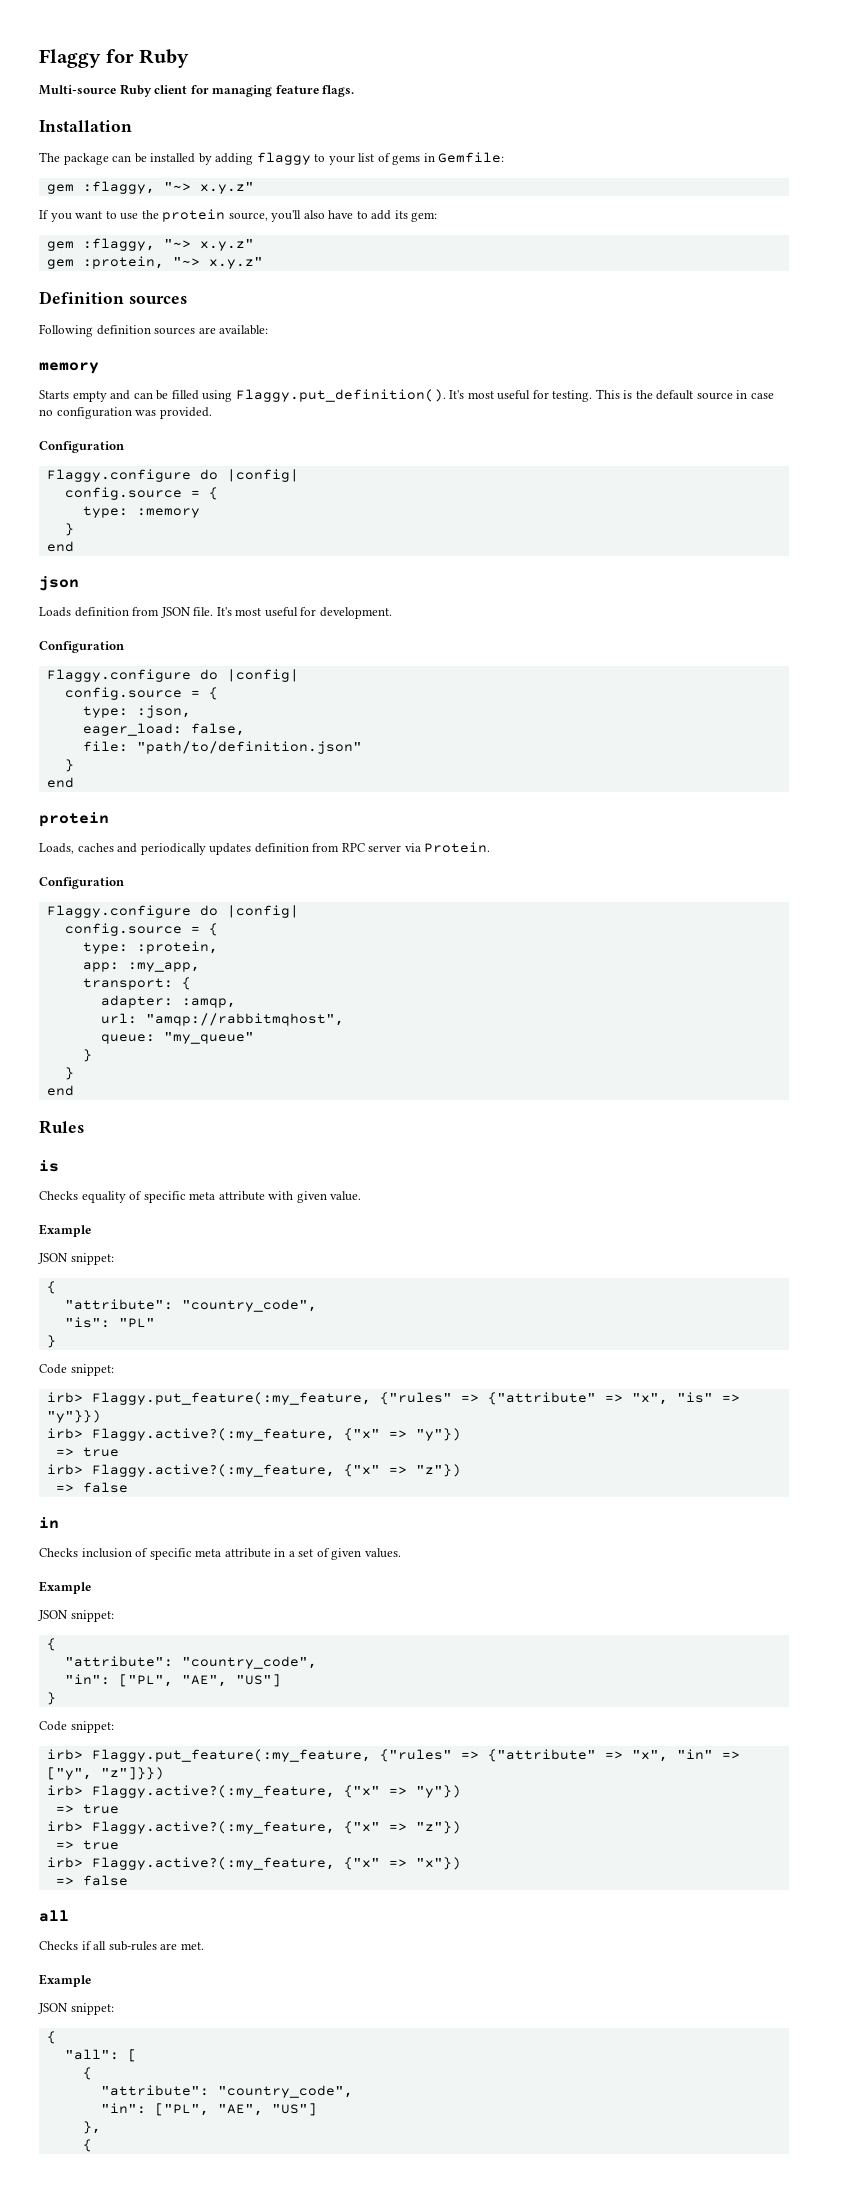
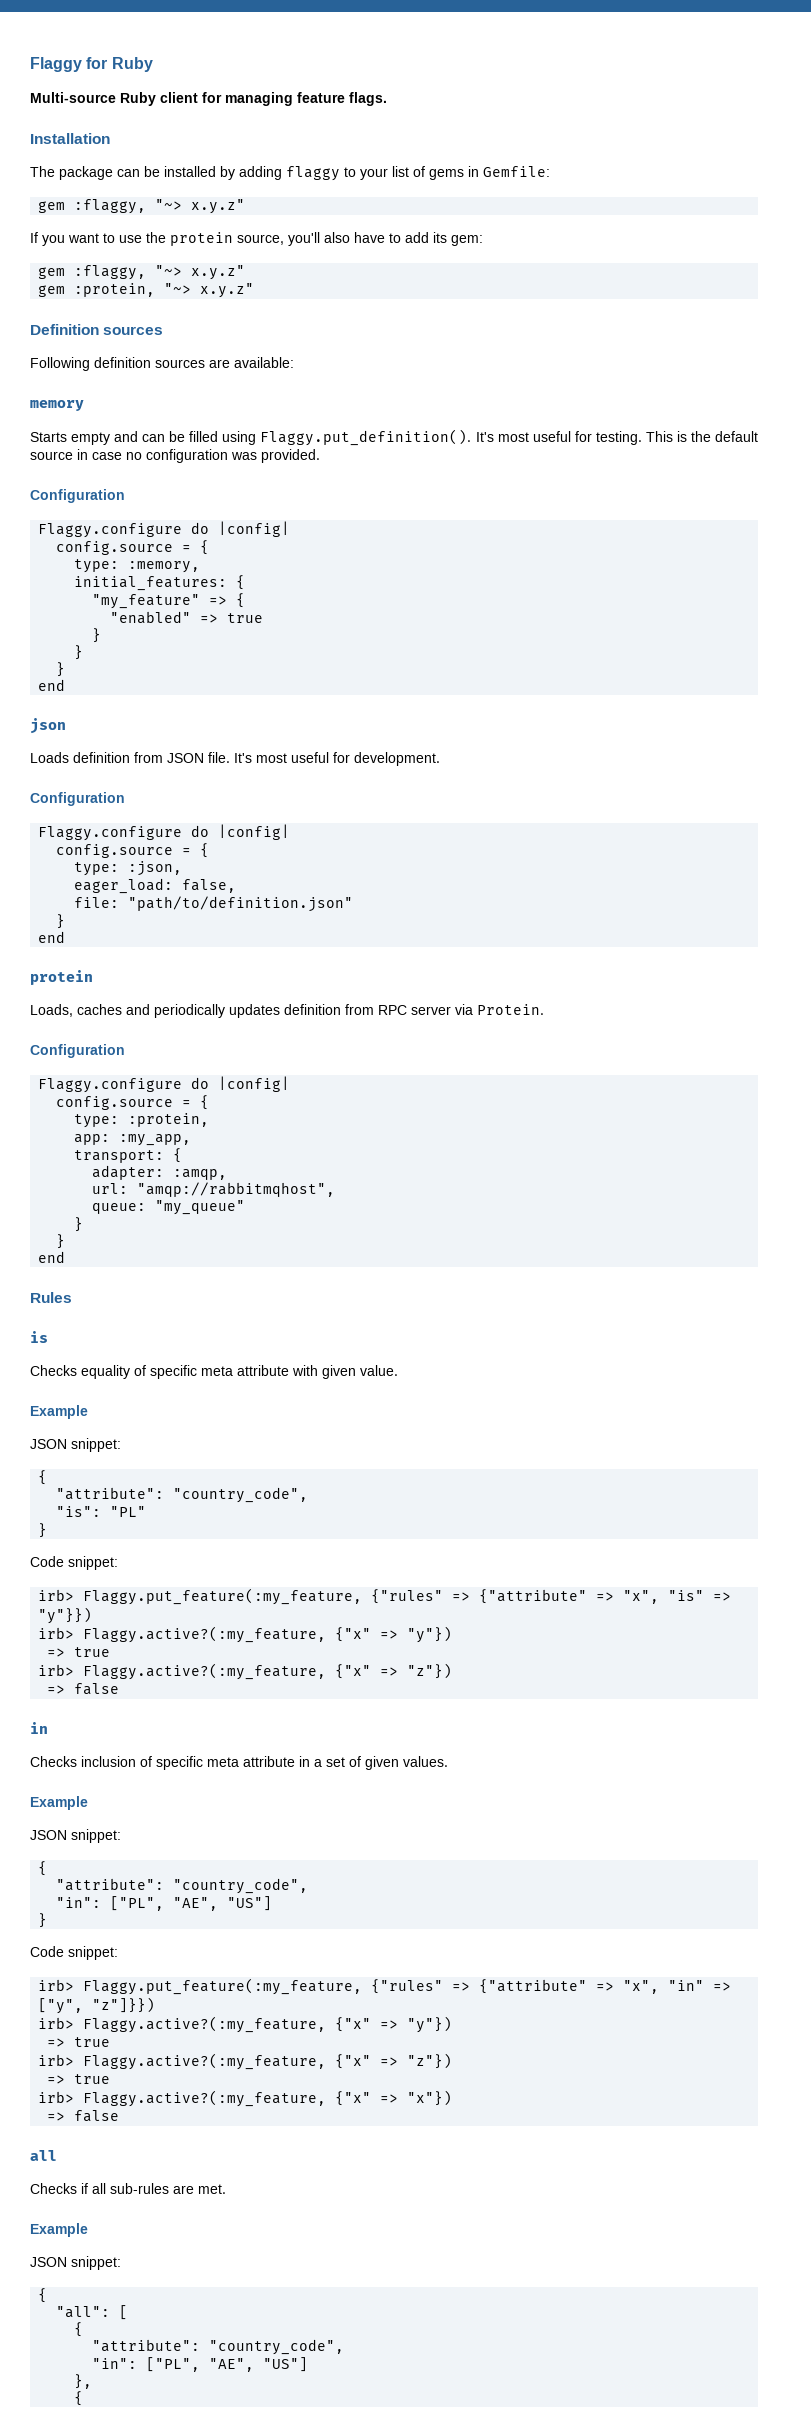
[136,508,200,518] :memory -> [128,561,201,573] [74,575,246,591] [92,593,246,609] [110,611,264,624] [92,628,102,643] [74,645,84,660] :memory, // initial_features: { // "my_feature" => { // "enabled" => true // } // }

